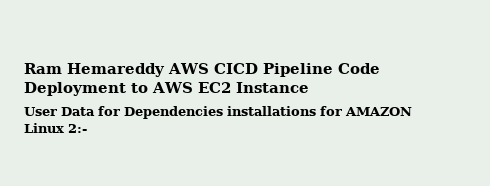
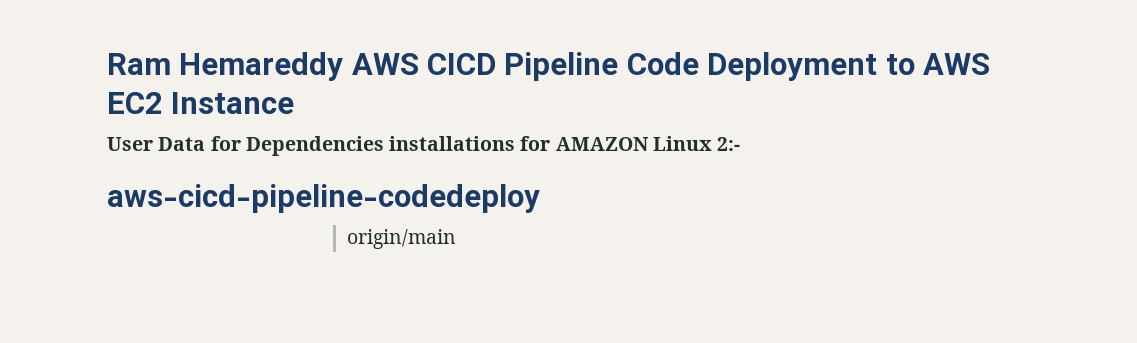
(87, 128) none -> [107,184,540,213] [346,229,456,249] // aws-cicd-pipeline-codedeploy // origin/main

